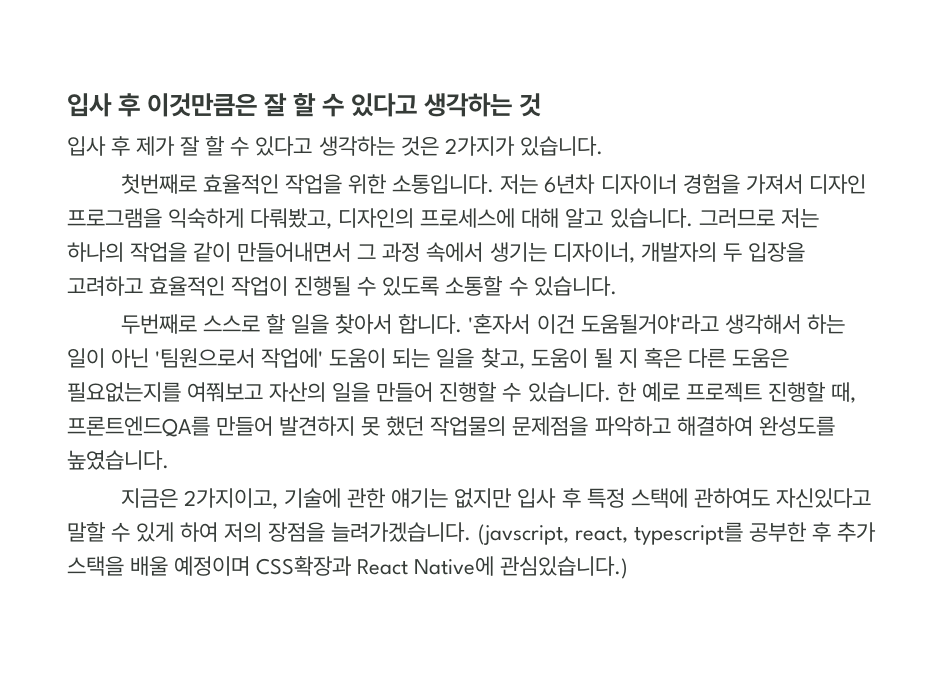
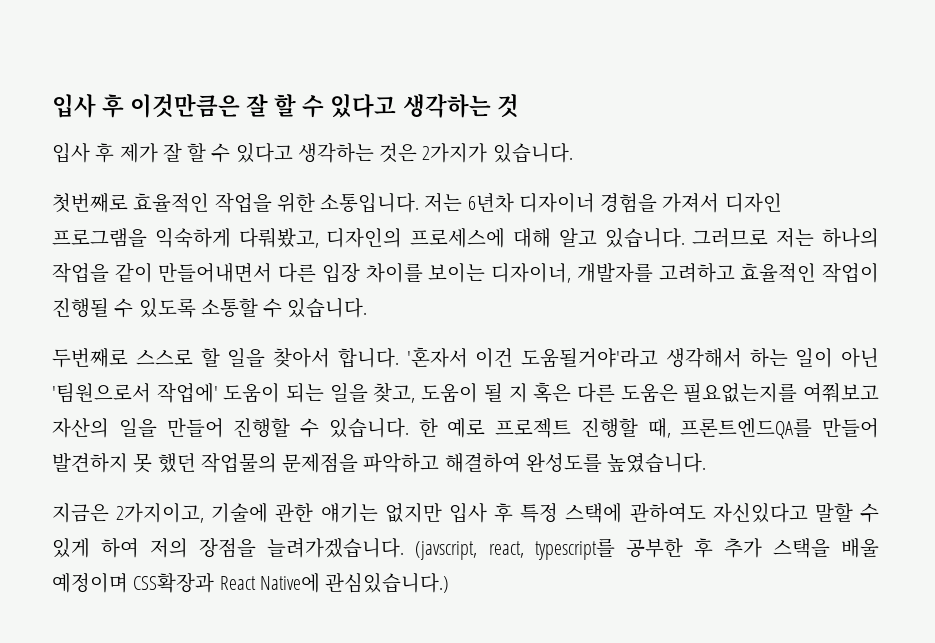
[357,242,805,263] 그 과정 속에서 생기는 디자이너, 개발자의 두 입장을 -> [278,262,653,283] 다른 입장 차이를 보이는 디자이너, 개발자를

